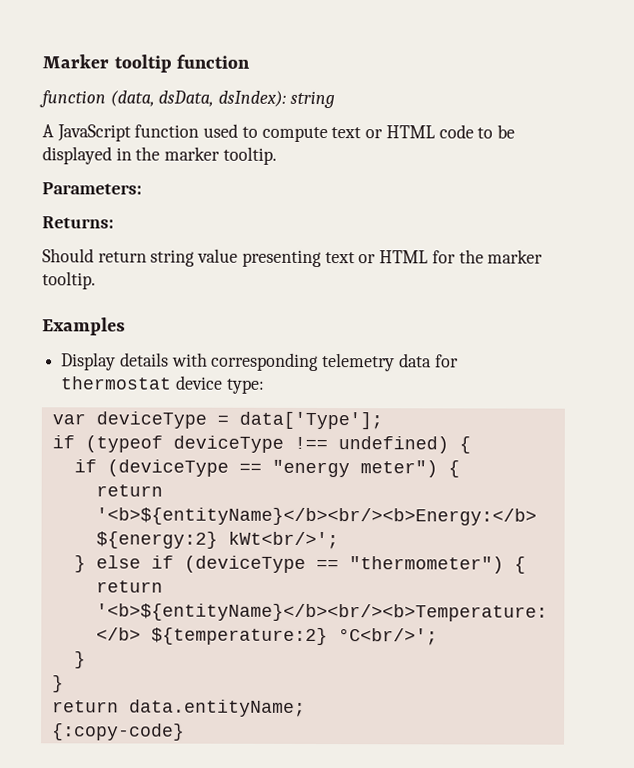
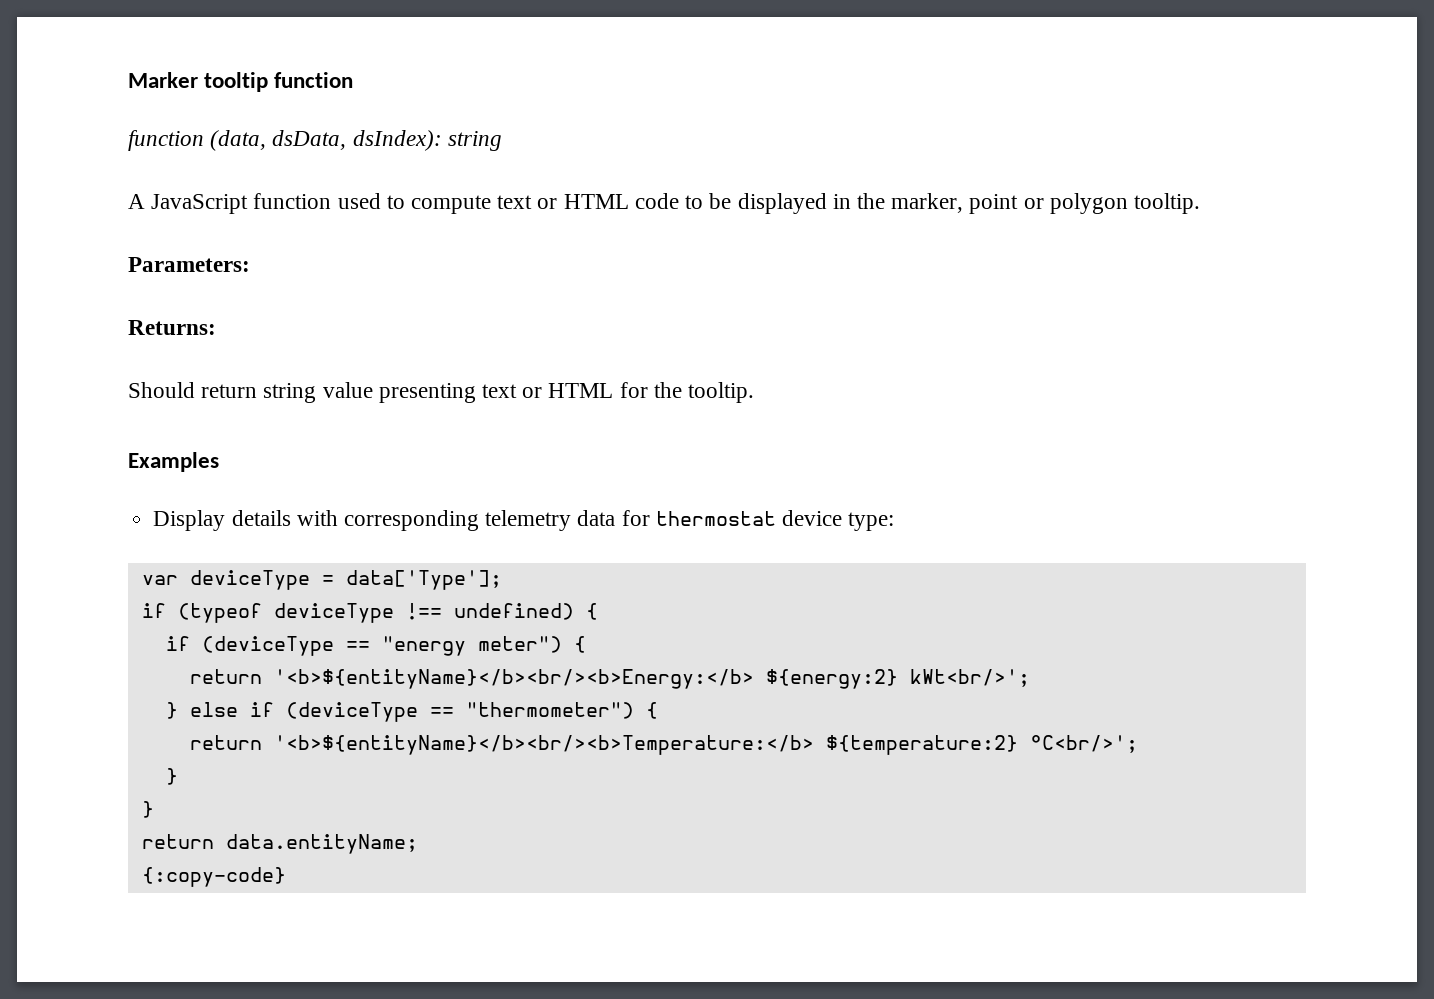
[164,146,221,161] marker -> [891,193,1128,214] marker, point or polygon
[487,249,544,264] marker -> (682, 390) none

